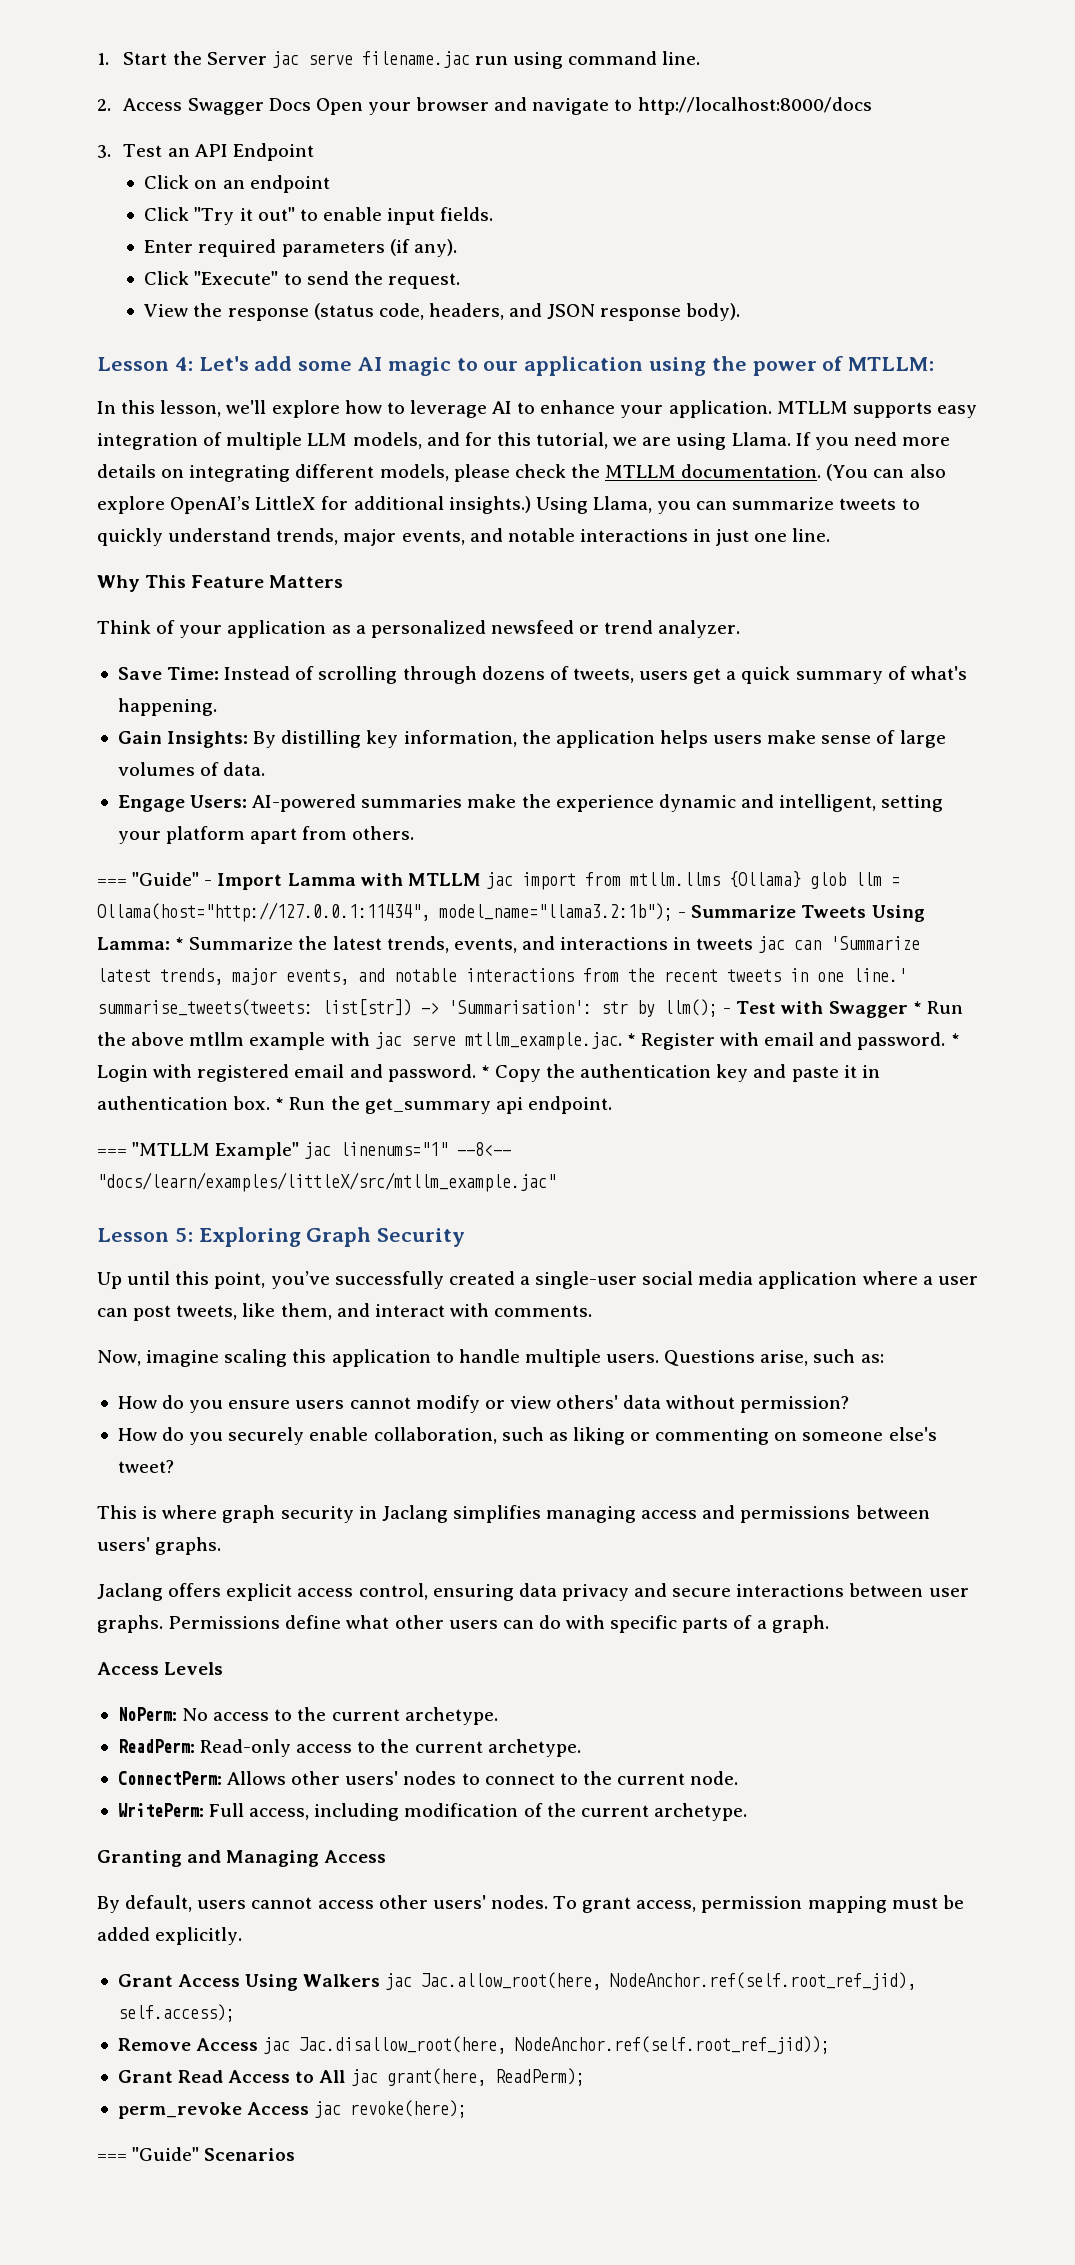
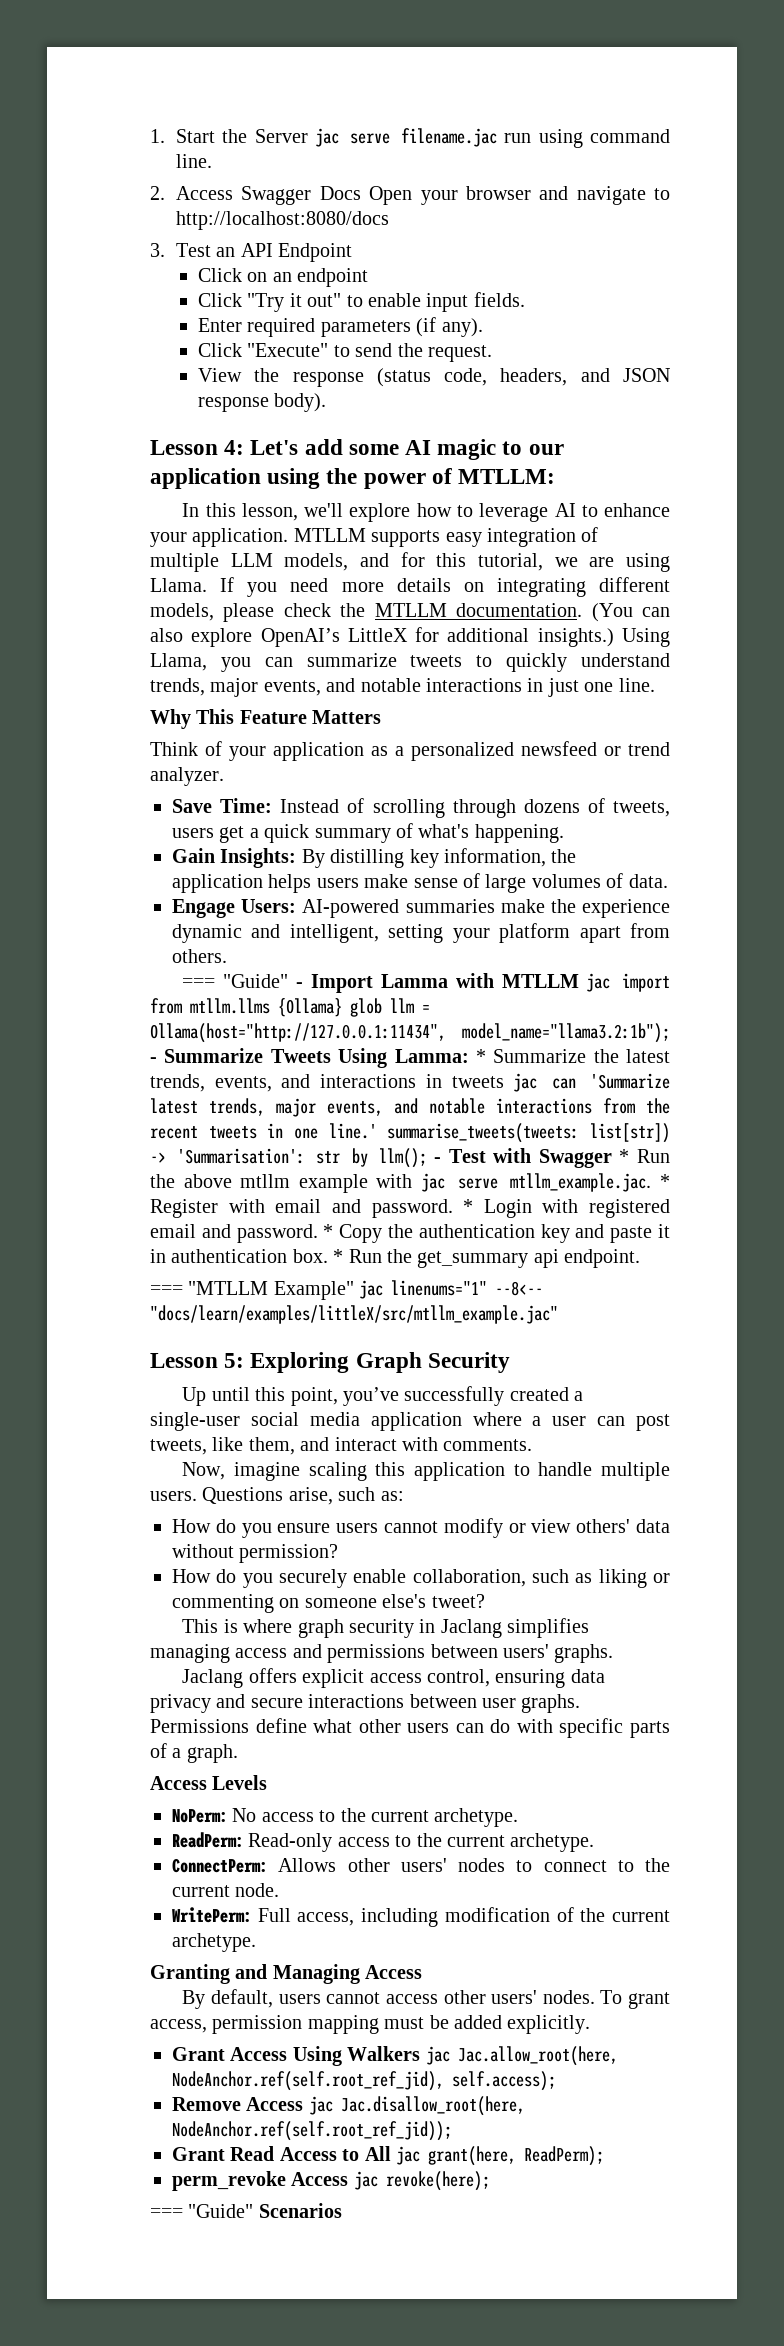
[637,97,872,115] http://localhost:8000/docs -> [176,211,390,230] http://localhost:8080/docs

